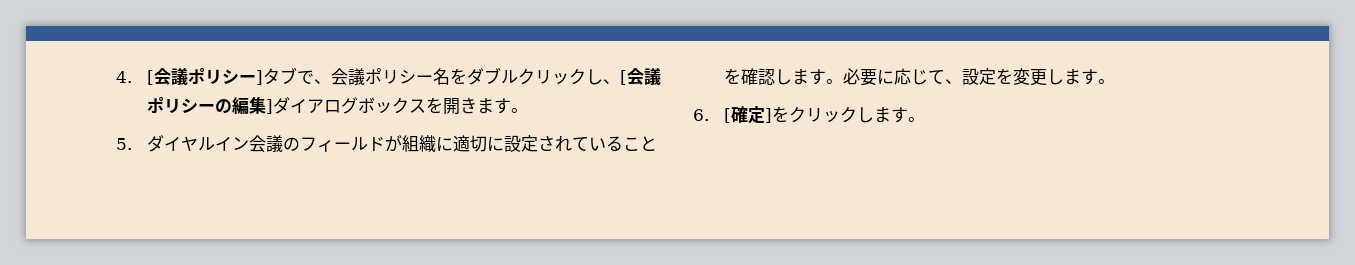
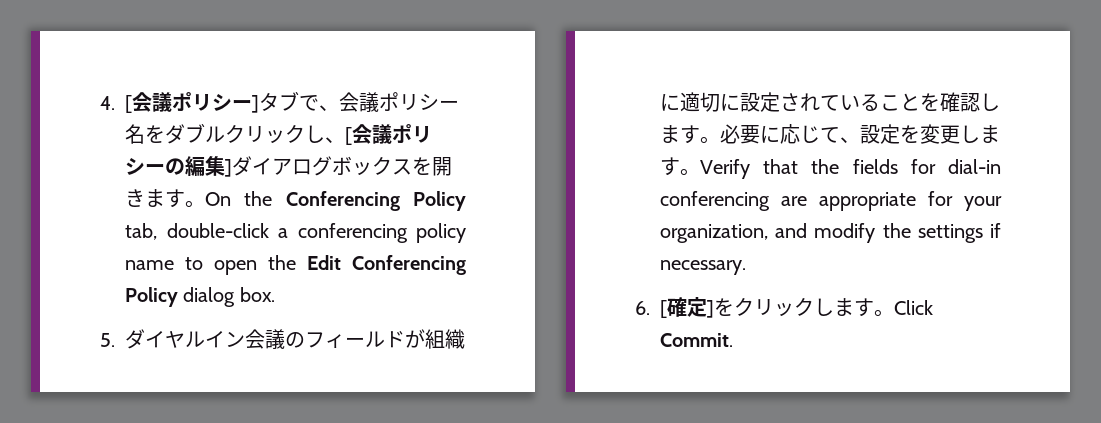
(528, 110) none -> [205,191,466,211] [125,223,466,243] [125,255,466,275] [125,287,275,307] On the Conferencing Policy tab, double-click a conferencing policy name to open the Edit Conferencing Policy dialog box.
(1115, 81) none -> [700,159,1001,179] [660,191,1002,211] [660,223,1001,243] [660,260,746,275] Verify that the fields for dial-in conferencing are appropriate for your organization, and modify the settings if necessary.
(925, 119) none -> [894,300,933,315] [660,333,733,347] Click Commit.

